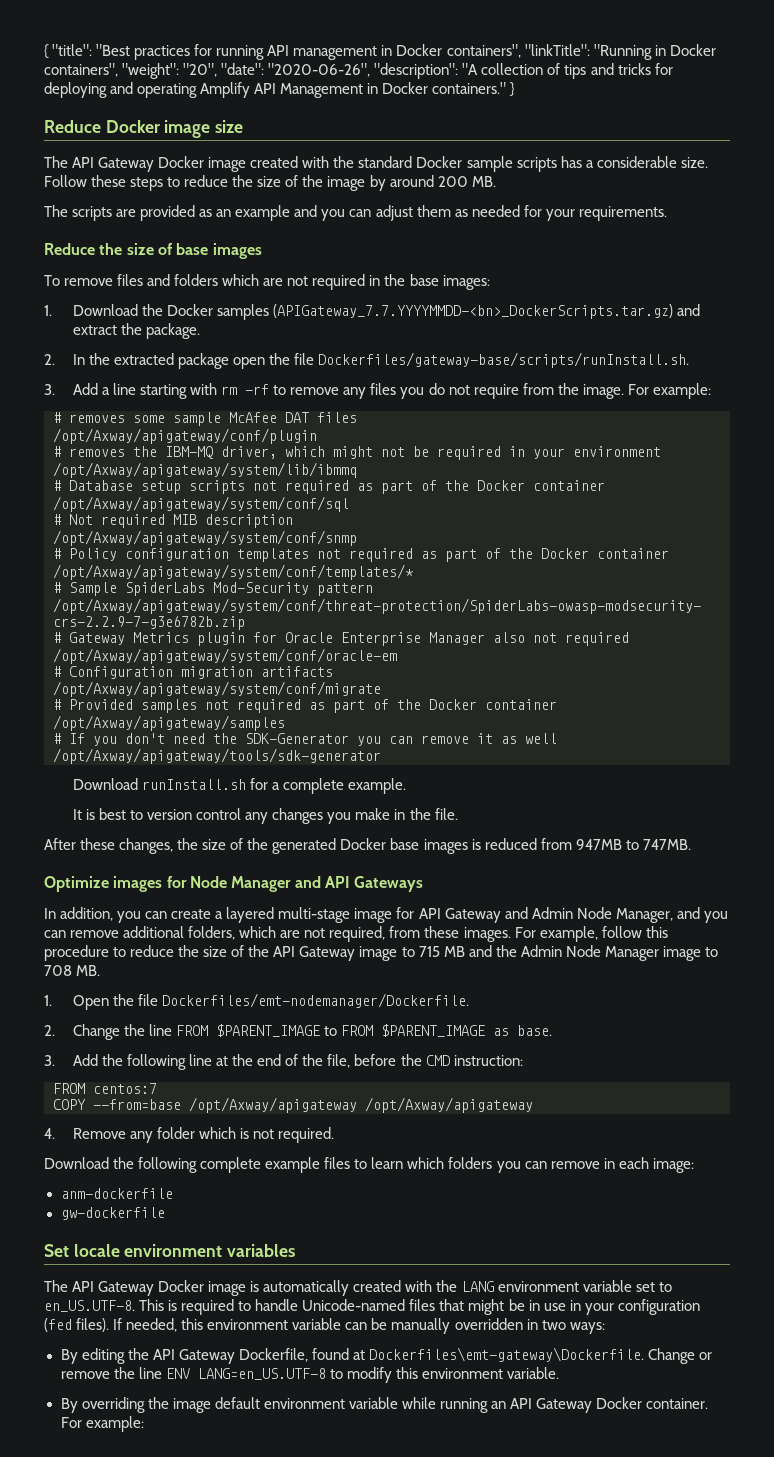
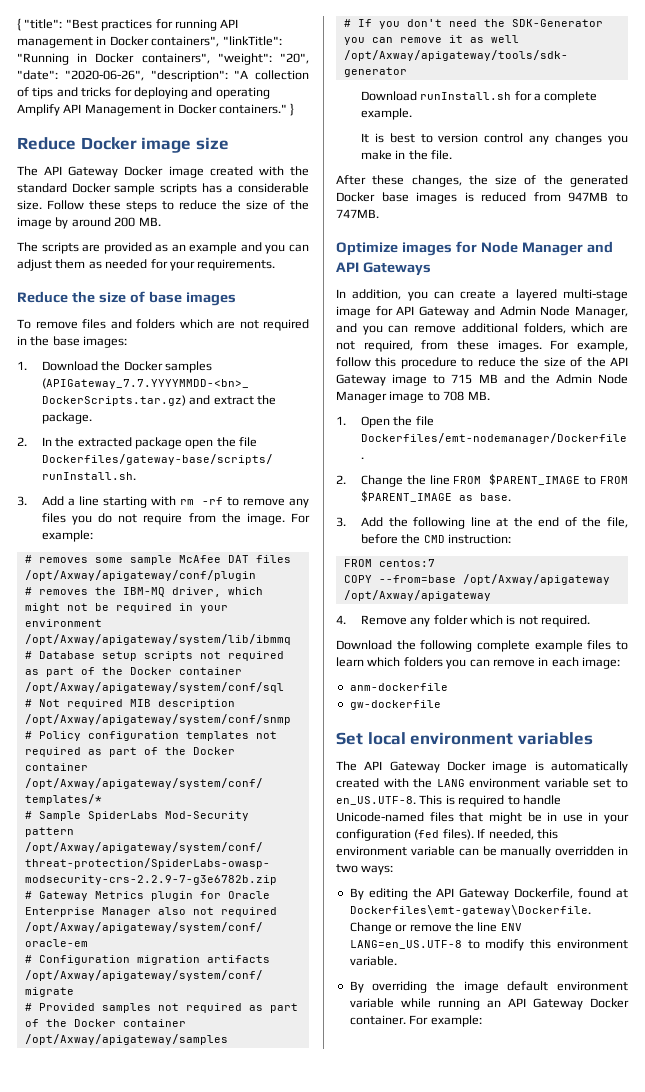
[73,1244,120,1257] locale -> [367,732,406,745] local

